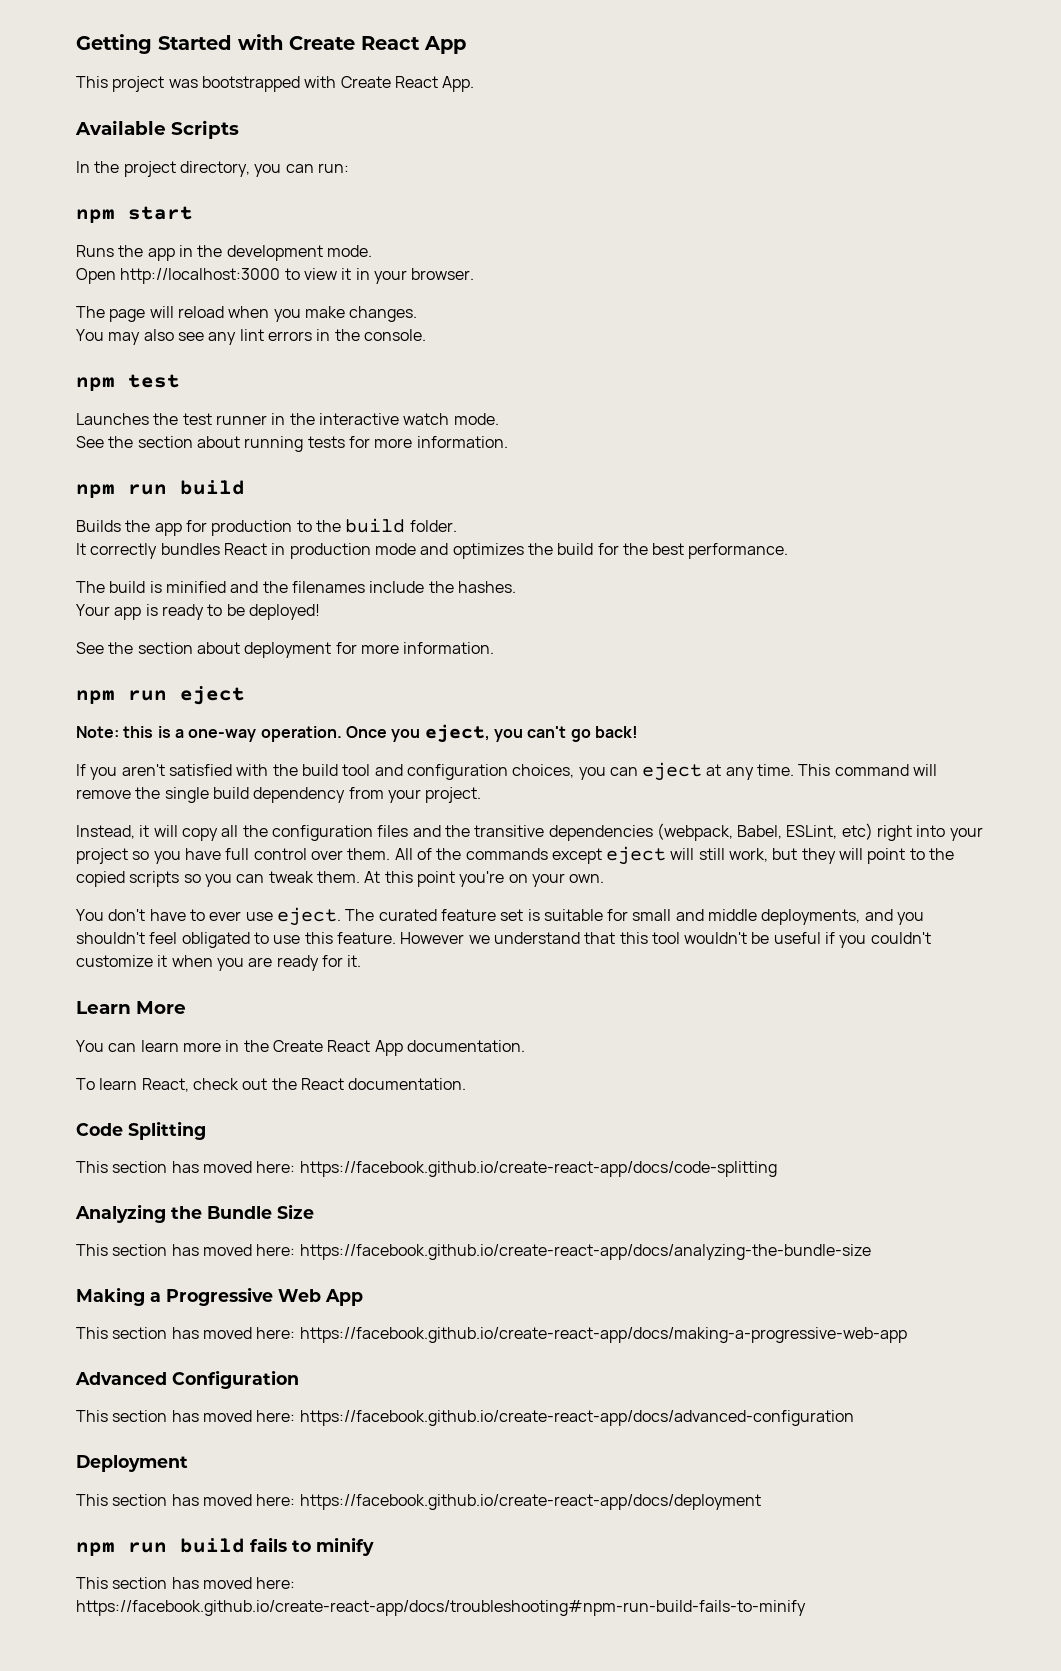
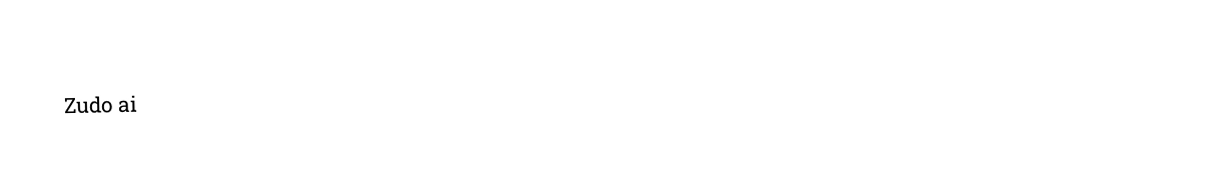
[76,34,466,54] [76,76,475,92] [75,120,239,139] [76,161,349,177] [76,206,193,223] [76,245,372,261] [76,268,475,284] [76,306,418,322] [76,329,426,345] [76,374,180,391] [76,413,499,425] [76,436,508,452] [76,480,245,498] [76,518,457,536] [76,543,789,559] [76,581,516,593] [76,604,320,620] [76,642,495,658] [76,686,245,705] [76,724,638,743] [76,762,938,781] [76,787,482,803] [76,823,983,841] [76,846,955,865] [76,871,605,887] [76,907,925,926] [76,932,931,948] [76,955,362,971] [76,1001,186,1014] [76,1040,525,1056] [76,1078,467,1092] [76,1121,206,1140] [76,1161,777,1177] [75,1204,314,1223] [76,1244,871,1260] [76,1287,363,1306] [76,1327,907,1343] [75,1370,299,1389] [76,1410,854,1426] [76,1455,188,1472] [76,1494,761,1510] [76,1537,374,1556] [76,1577,296,1589] [76,1600,806,1616] Getting Started with Create React App // This project was bootstrapped with Create React App. // Available Scripts // In the project directory, you can run: // npm start // Runs the app in the development mode. // Open http://localhost:3000 to view it in your browser. // The page will reload when you make changes. // You may also see any lint errors in the console. // npm test // Launches the test runner in the interactive watch mode. // See the section about running tests for more information. // npm run build // Builds the app for production to the build folder. // It correctly bundles React in production mode and optimizes the build for the best performance. // The build is minified and the filenames include the hashes. // Your app is ready to be deployed! // See the section about deployment for more information. // npm run eject // Note: this is a one-way operation. Once you eject, you can't go back! // If you aren't satisfied with the build tool and configuration choices, you can eject at any time. This command will remove the single build dependency from your project. // Instead, it will copy all the configuration files and the transitive dependencies (webpack, Babel, ESLint, etc) right into your project so you have full control over them. All of the commands except eject will still work, but they will point to the copied scripts so you can tweak them. At this point you're on your own. // You don't have to ever use eject. The curated feature set is suitable for small and middle deployments, and you shouldn't feel obligated to use this feature. However we understand that this tool wouldn't be useful if you couldn't customize it when you are ready for it. // Learn More // You can learn more in the Create React App documentation. // To learn React, check out the React documentation. // Code Splitting // This section has moved here: https://facebook.github.io/create-react-app/docs/code-splitting // Analyzing the Bundle Size // This section has moved here: https://facebook.github.io/create-react-app/docs/analyzing-the-bundle-size // Making a Progressive Web App // This section has moved here: https://facebook.github.io/create-react-app/docs/making-a-progressive-web-app // Advanced Configuration // This section has moved here: https://facebook.github.io/create-react-app/docs/advanced-configuration // Deployment // This section has moved here: https://facebook.github.io/create-react-app/docs/deployment // npm run build fails to minify // This section has moved here: https://facebook.github.io/create-react-app/docs/troubleshooting#npm-run-build-fails-to-minify -> [63,95,138,115] Zudo ai

